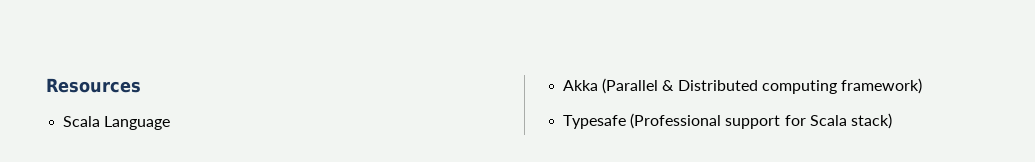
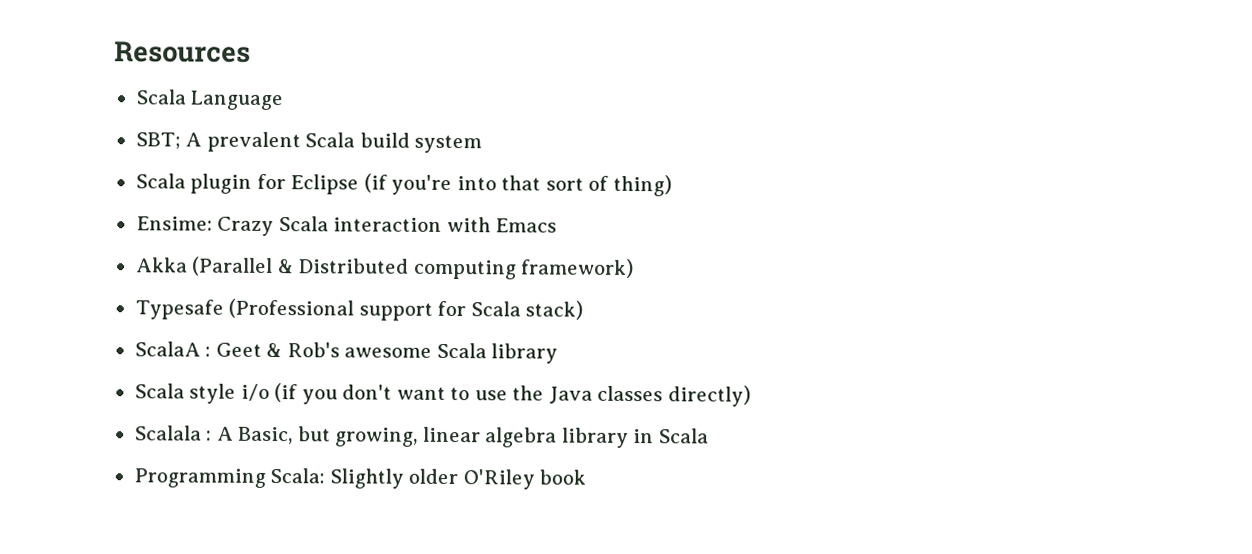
(171, 123) none -> [135,131,483,154] [135,173,672,197] [135,216,558,237] // SBT; A prevalent Scala build system // Scala plugin for Eclipse (if you're into that sort of thing) // Ensime: Crazy Scala interaction with Emacs
(892, 121) none -> [134,341,559,364] [134,383,751,407] [134,425,709,449] [133,468,587,490] // ScalaA : Geet & Rob's awesome Scala library // Scala style i/o (if you don't want to use the Java classes directly) // Scalala : A Basic, but growing, linear algebra library in Scala // Programming Scala: Slightly older O'Riley book

